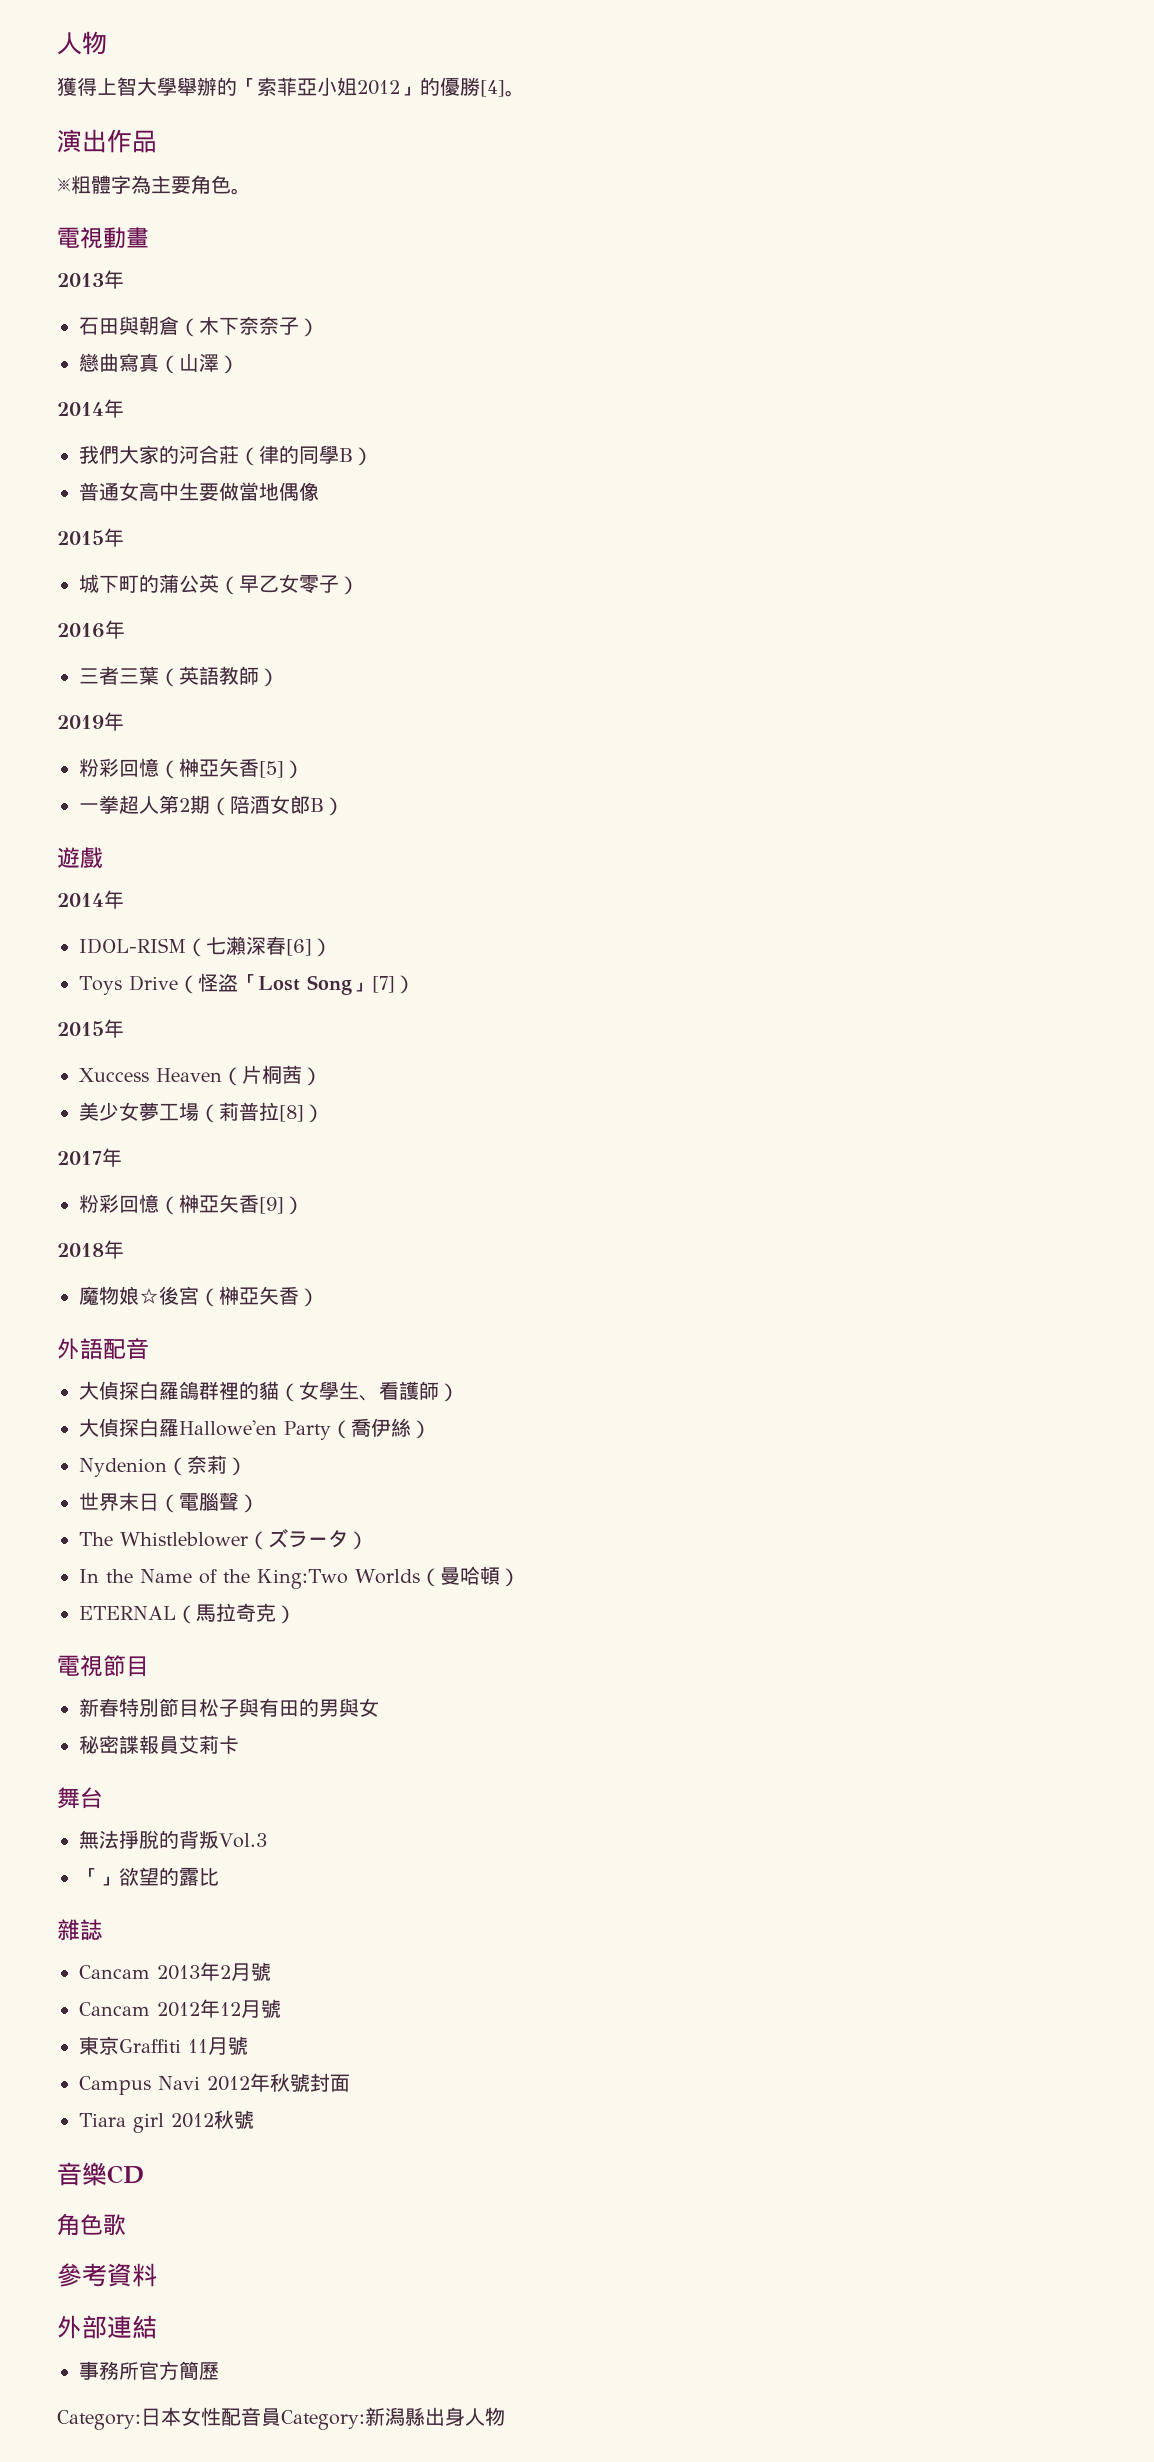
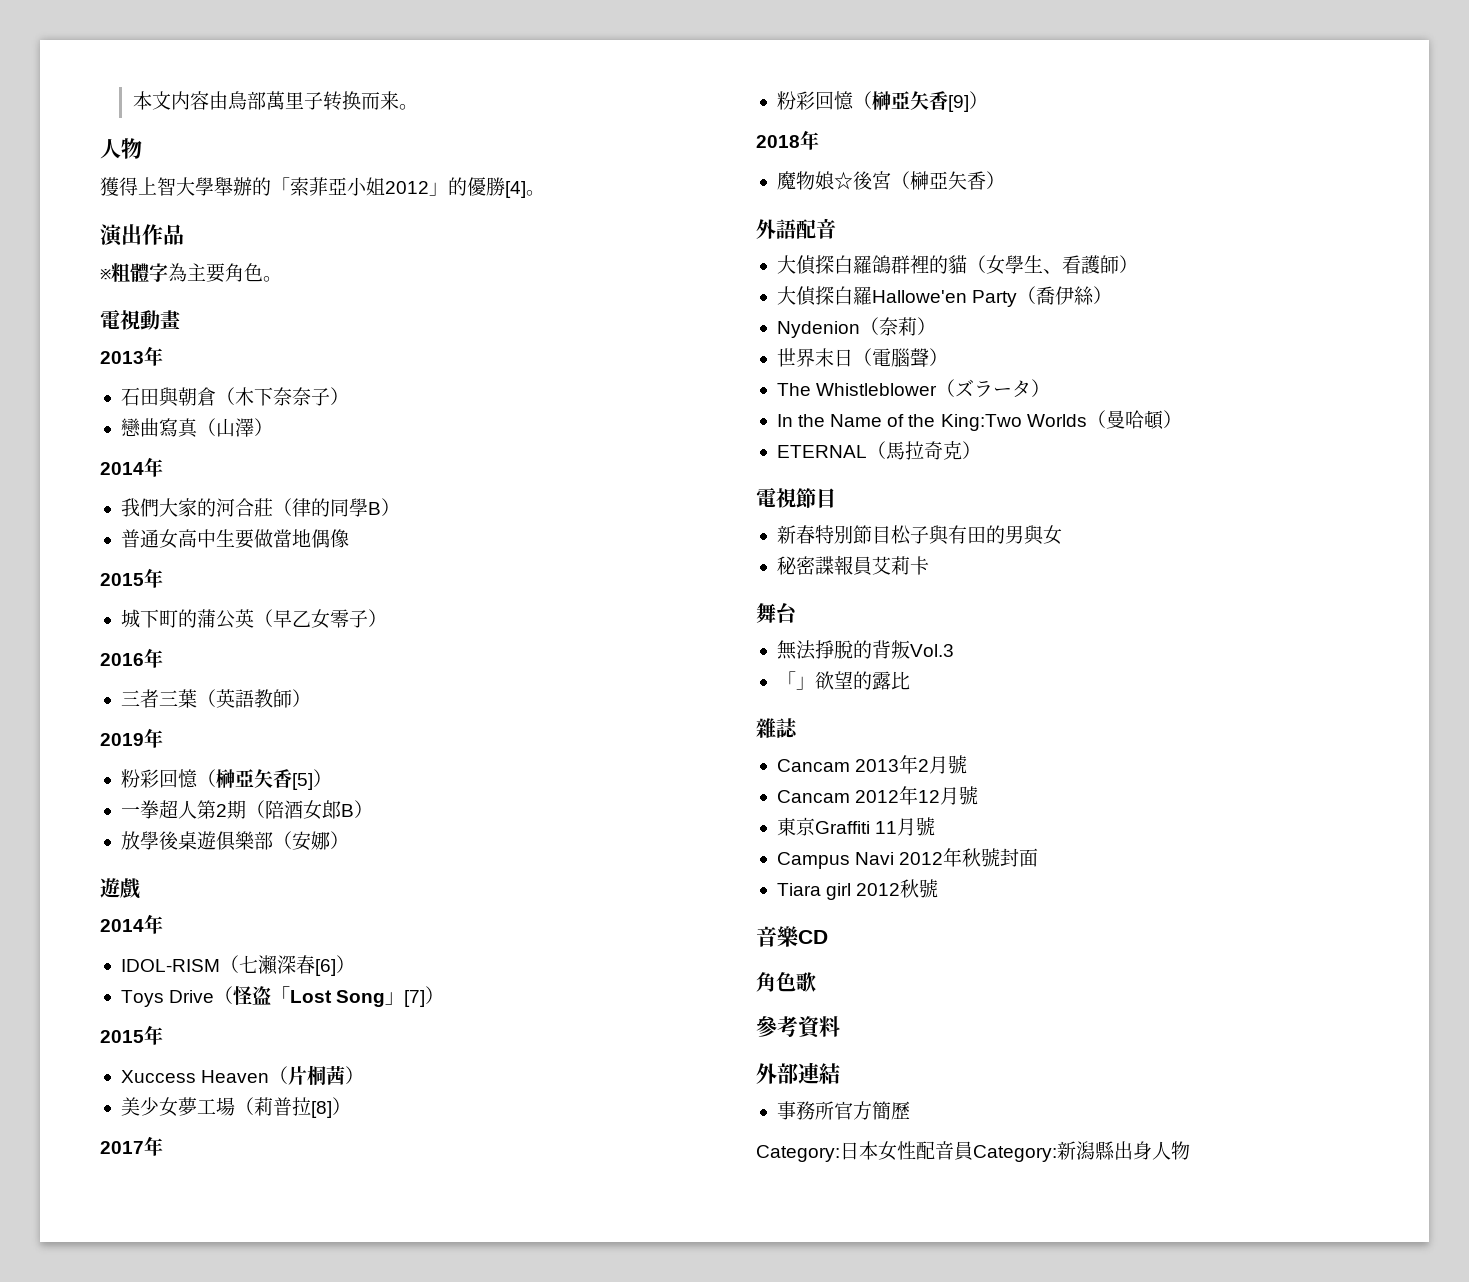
(57, 43) none -> [132,91,418,111] 本文内容由鳥部萬里子转换而来。 //
(344, 806) none -> [120,831,349,851] // 放學後桌遊俱樂部（安娜）

